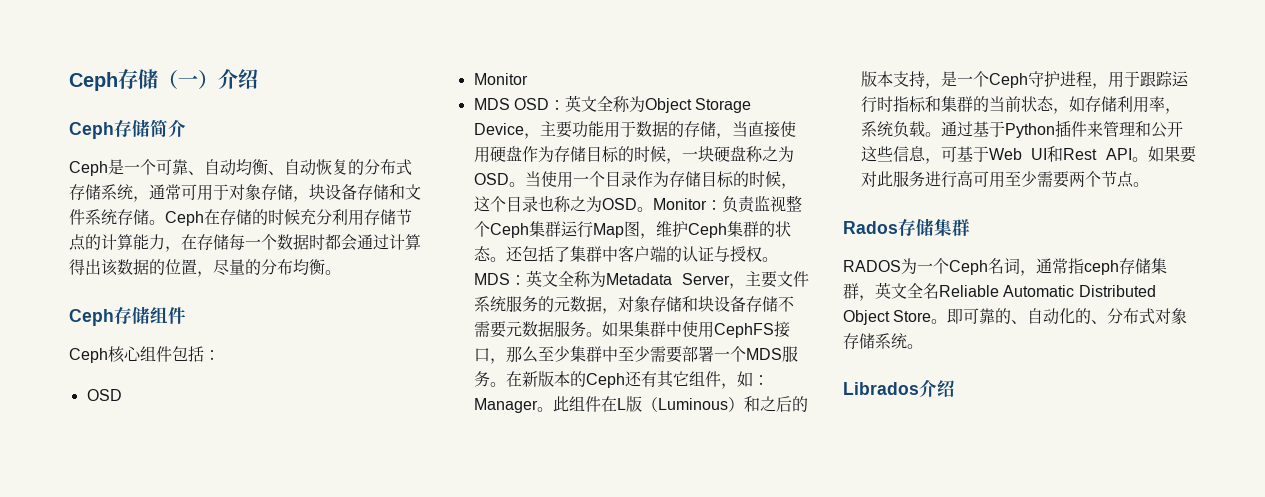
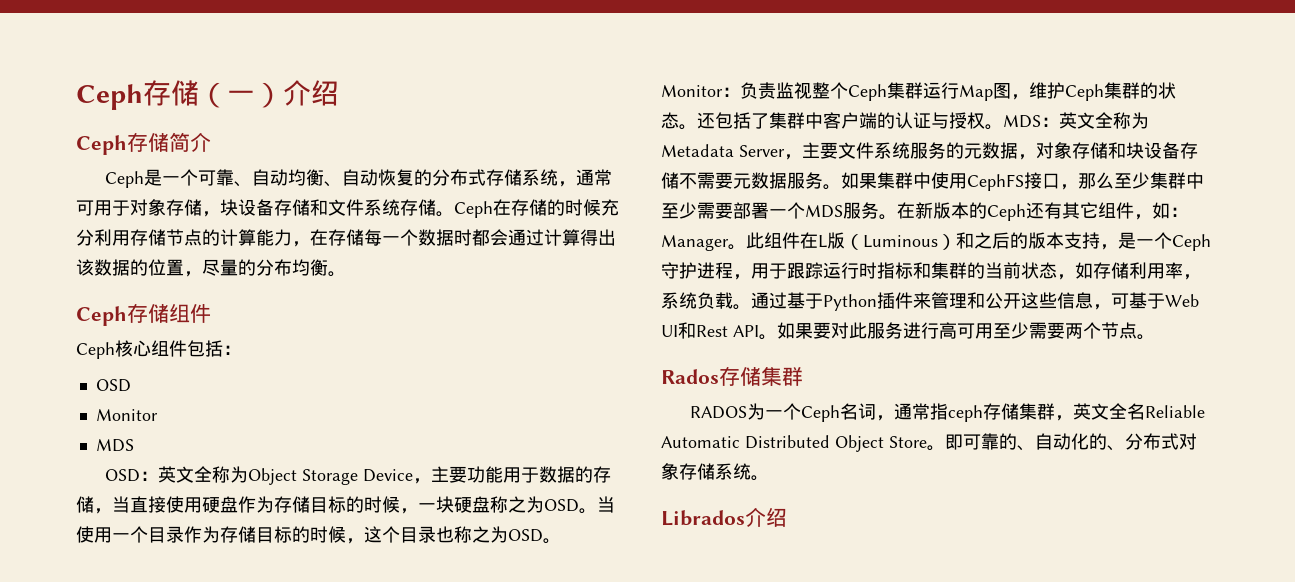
(510, 104) none -> (134, 445) //

